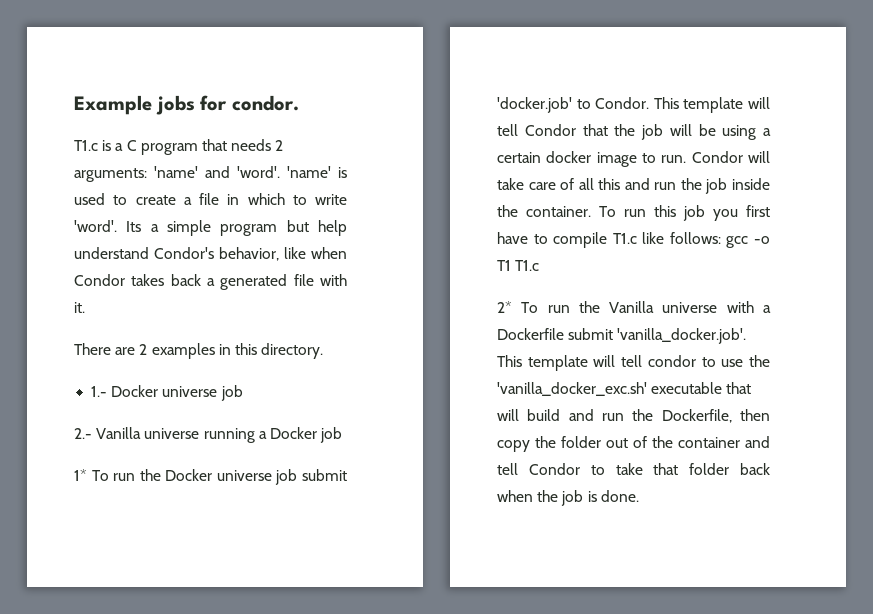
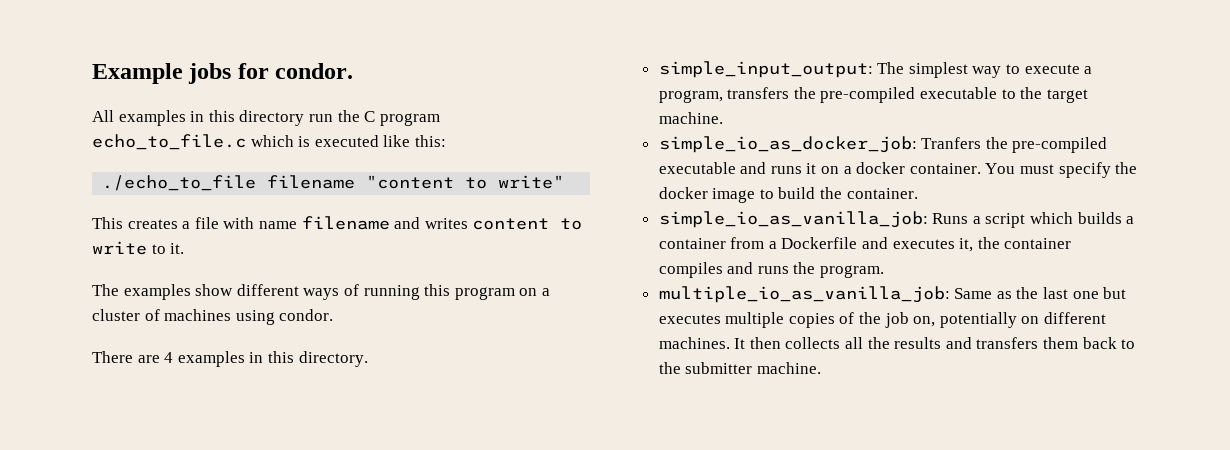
[74,139,284,155] [74,166,348,182] [74,193,347,205] [74,220,347,236] [74,247,347,261] [74,274,347,290] [74,302,85,313] T1.c is a C program that needs 2 arguments: 'name' and 'word'. 'name' is used to create a file in which to write 'word'. Its a simple program but help understand Condor's behavior, like when Condor takes back a generated file with it. -> [92,110,440,126] [92,134,446,150] [102,175,565,191] [92,216,583,230] [92,241,185,255] [92,284,550,300] [92,309,334,325] All examples in this directory run the C program echo_to_file.c which is executed like this: // ./echo_to_file filename "content to write" // This creates a file with name filename and writes content to write to it. // The examples show different ways of running this program on a cluster of machines using condor.
[139,344,148,355] 2 -> [164,352,174,363] 4
[91,385,243,401] [74,427,343,443] [74,469,347,485] [497,97,770,113] [497,124,771,140] [497,151,770,167] [497,178,770,194] [497,205,770,221] [497,232,770,248] [497,260,540,271] [497,301,771,313] [497,328,747,344] [497,355,770,371] [497,382,752,396] [497,409,770,423] [497,436,770,452] [497,463,770,475] [497,490,639,506] 1.- Docker universe job // 2.- Vanilla universe running a Docker job // 1* To run the Docker universe job submit 'docker.job' to Condor. This template will tell Condor that the job will be using a certain docker image to run. Condor will take care of all this and run the job inside the container. To run this job you first have to compile T1.c like follows: gcc -o T1 T1.c // 2* To run the Vanilla universe with a Dockerfile submit 'vanilla_docker.job'. This template will tell condor to use the 'vanilla_docker_exc.sh' executable that will build and run the Dockerfile, then copy the folder out of the container and tell Condor to take that folder back when the job is done. -> [658,61,1093,78] [658,87,1088,103] [658,112,723,124] [658,136,1108,153] [658,162,1138,178] [658,187,918,203] [658,211,1135,228] [658,237,1072,252] [658,262,885,278] [658,286,1127,303] [658,312,1107,328] [658,337,1136,349] [658,362,821,374] simple_input_output: The simplest way to execute a program, transfers the pre-compiled executable to the target machine. // simple_io_as_docker_job: Tranfers the pre-compiled executable and runs it on a docker container. You must specify the docker image to build the container. // simple_io_as_vanilla_job: Runs a script which builds a container from a Dockerfile and executes it, the container compiles and runs the program. // multiple_io_as_vanilla_job: Same as the last one but executes multiple copies of the job on, potentially on different machines. It then collects all the results and transfers them back to the submitter machine.

